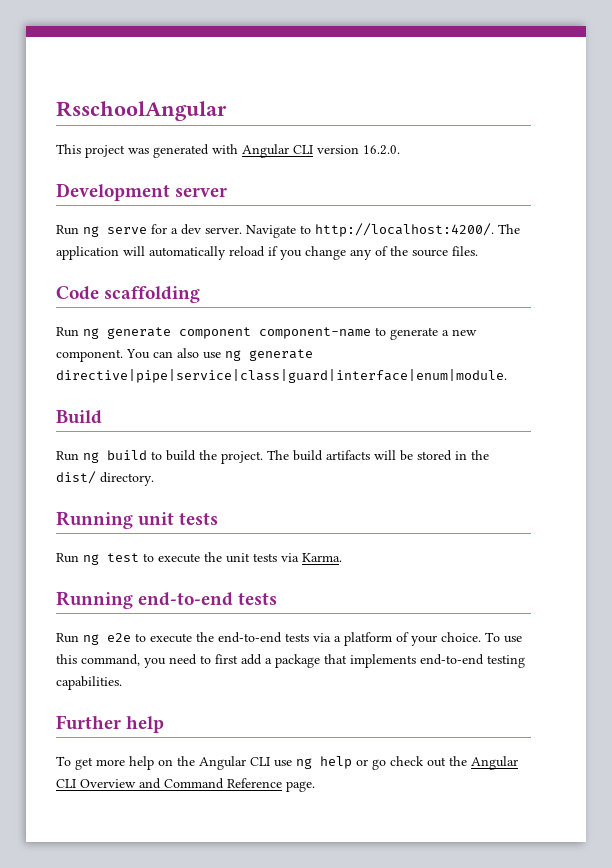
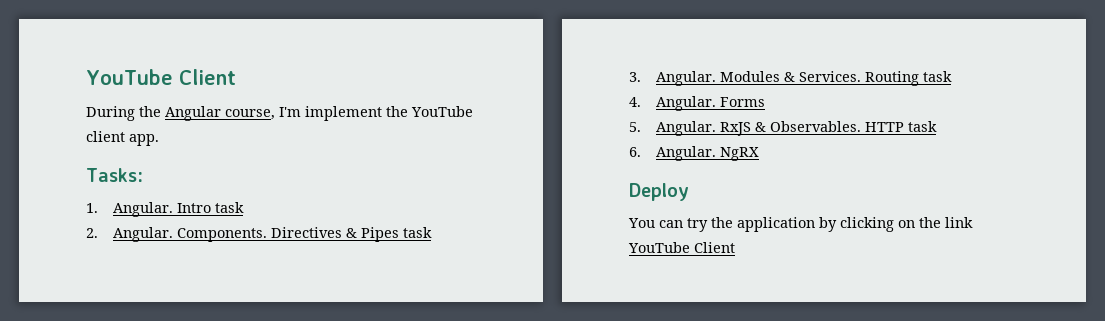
[56,101,227,121] [56,144,400,158] [56,183,228,201] [56,223,520,238] [56,246,478,260] [56,286,201,303] [56,327,477,340] [56,348,313,362] [56,369,507,383] [56,410,102,424] [56,450,489,464] [56,471,154,486] [56,511,219,529] [56,552,342,565] [56,591,278,609] [56,632,522,646] [56,654,525,668] [56,676,122,690] [56,715,165,733] [56,756,518,770] [56,778,315,792] RsschoolAngular // This project was generated with Angular CLI version 16.2.0. // Development server // Run ng serve for a dev server. Navigate to http://localhost:4200/. The application will automatically reload if you change any of the source files. // Code scaffolding // Run ng generate component component-name to generate a new component. You can also use ng generate directive|pipe|service|class|guard|interface|enum|module. // Build // Run ng build to build the project. The build artifacts will be stored in the dist/ directory. // Running unit tests // Run ng test to execute the unit tests via Karma. // Running end-to-end tests // Run ng e2e to execute the end-to-end tests via a platform of your choice. To use this command, you need to first add a package that implements end-to-end testing capabilities. // Further help // To get more help on the Angular CLI use ng help or go check out the Angular CLI Overview and Command Reference page. -> [86,69,236,85] [86,106,473,121] [86,131,159,146] [86,168,143,182] [86,202,244,217] [86,227,432,242] [629,71,952,86] [629,96,765,111] [629,121,937,136] [629,146,759,161] [629,183,689,201] [628,217,973,232] [628,242,735,253] YouTube Client // During the Angular course, I'm implement the YouTube client app. // Tasks: // 1. Angular. Intro task // 2. Angular. Components. Directives & Pipes task // 3. Angular. Modules & Services. Routing task // 4. Angular. Forms // 5. Angular. RxJS & Observables. HTTP task // 6. Angular. NgRX // Deploy // You can try the application by clicking on the link YouTube Client

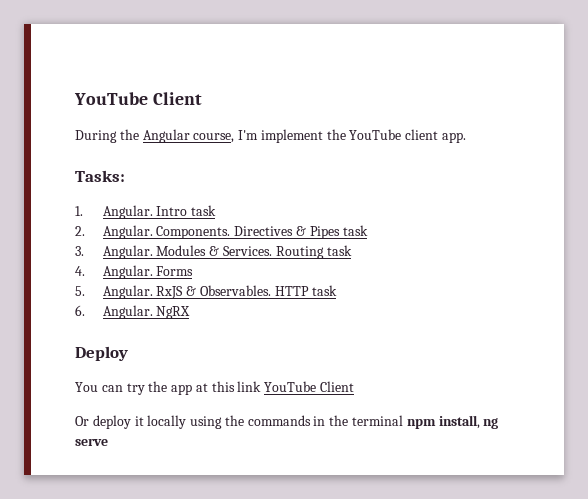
[737,217,973,232] [628,242,735,253] application by clicking on the link YouTube Client -> [171,381,355,395] [75,415,499,429] [75,438,108,446] app at this link YouTube Client // Or deploy it locally using the commands in the terminal npm install, ng serve

